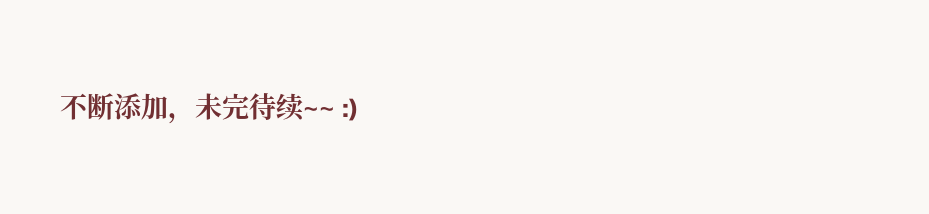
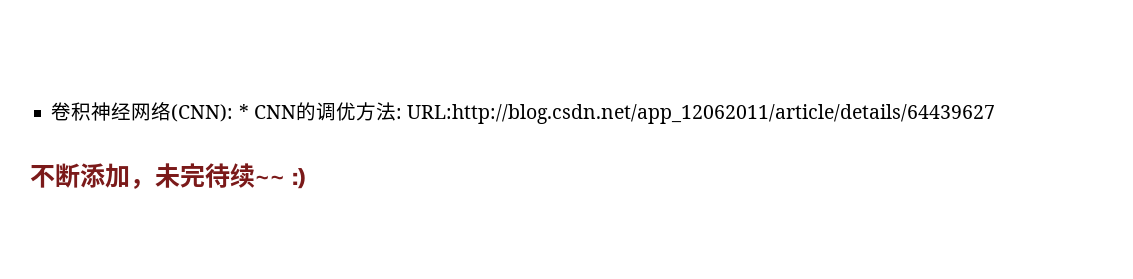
(60, 106) none -> [51,102,996,124] 卷积神经网络(CNN): * CNN的调优方法: URL:http://blog.csdn.net/app_12062011/article/details/64439627 //

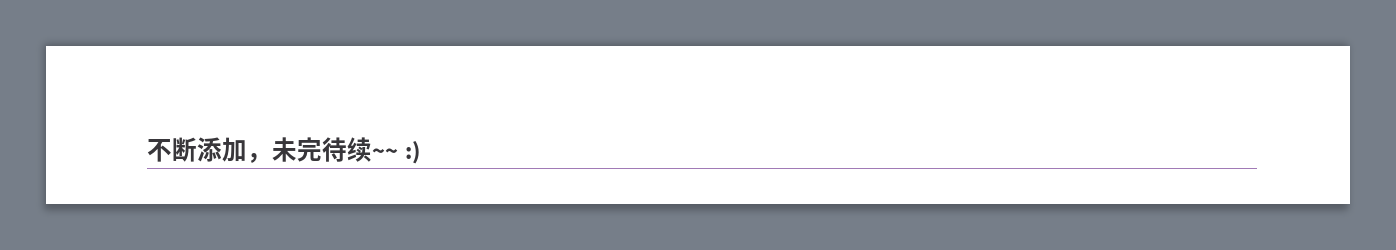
[51,102,996,124] 卷积神经网络(CNN): * CNN的调优方法: URL:http://blog.csdn.net/app_12062011/article/details/64439627 // -> (147, 150) none

